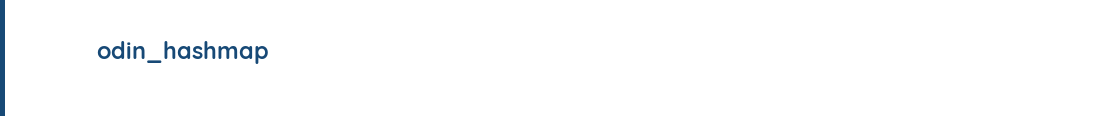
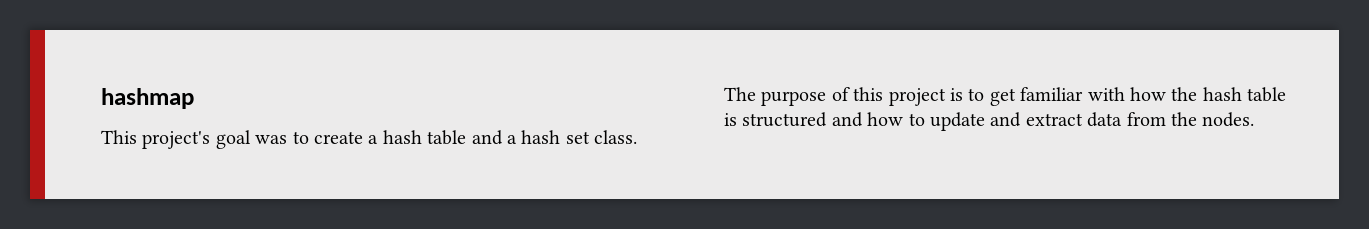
[97,41,269,64] odin_hashmap -> [101,88,194,109] [101,130,638,149] [724,87,1287,106] [724,112,1255,131] hashmap // This project's goal was to create a hash table and a hash set class. The purpose of this project is to get familiar with how the hash table is structured and how to update and extract data from the nodes.

